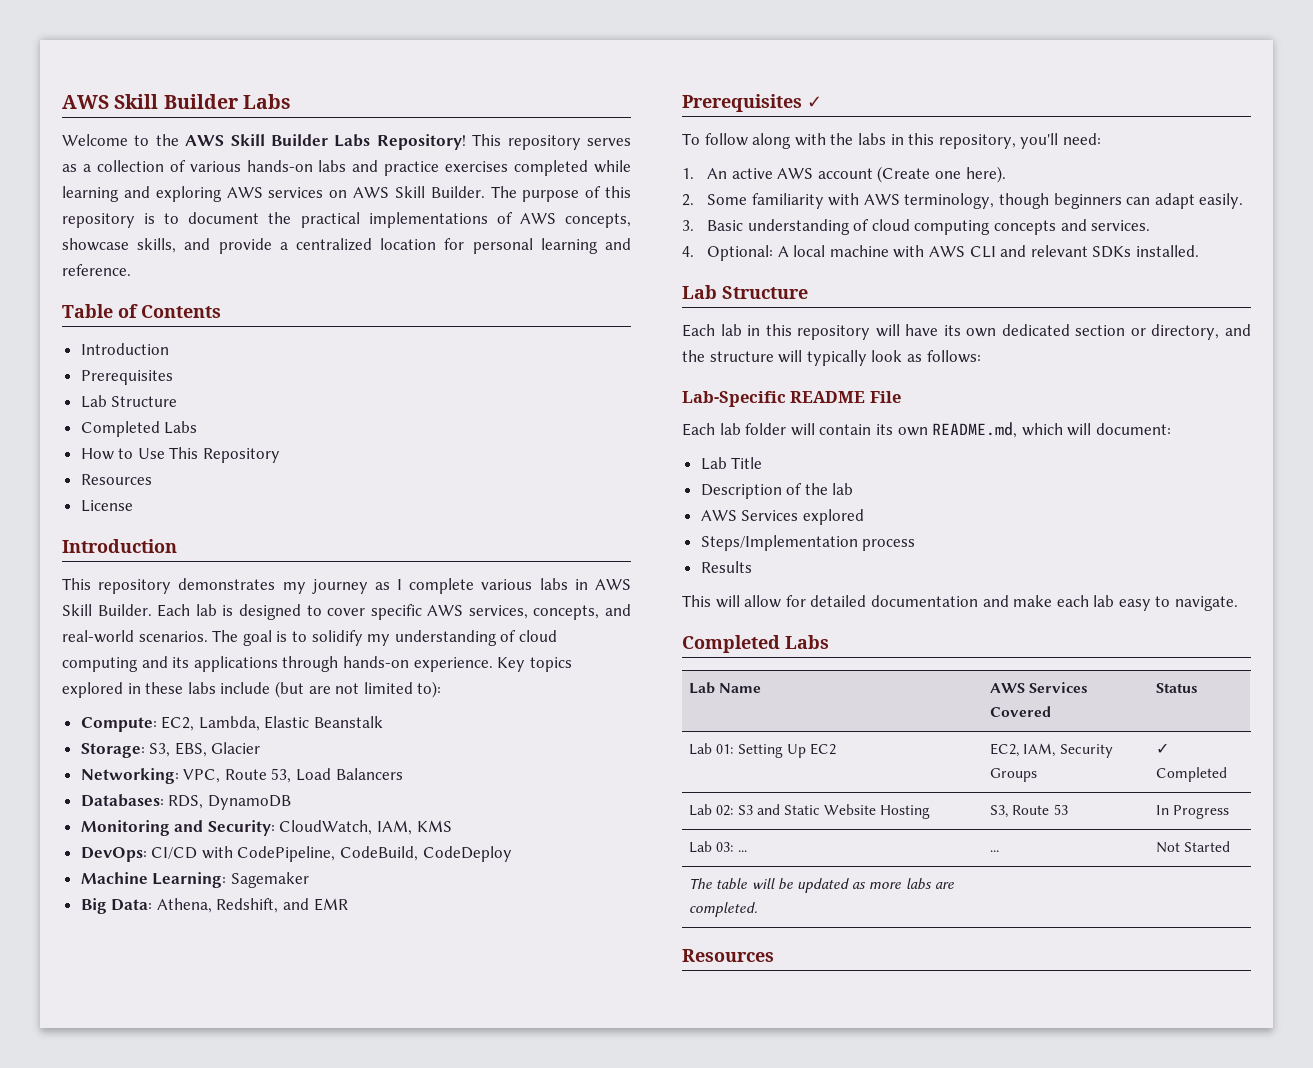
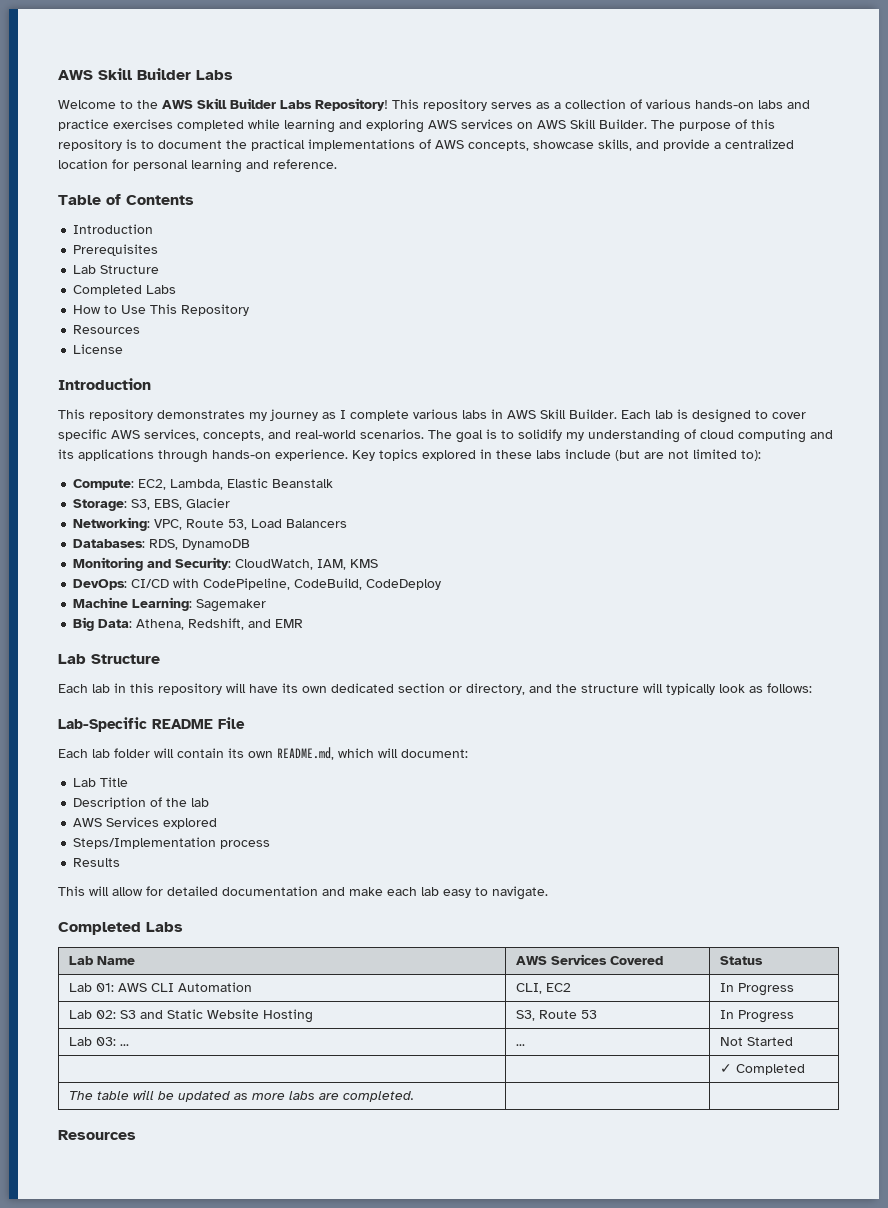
[682,94,822,112] [682,133,1101,149] [682,166,1006,183] [682,193,1244,209] [682,219,1151,235] [682,245,1199,261] // Prerequisites ✓ // To follow along with the labs in this repository, you'll need: // 1. An active AWS account (Create one here). // 2. Some familiarity with AWS terminology, though beginners can adapt easily. // 3. Basic understanding of cloud computing concepts and services. // 4. Optional: A local machine with AWS CLI and relevant SDKs installed. -> (304, 623) none
[737,743,836,758] [990,743,1113,758] [990,768,1038,782] [1156,743,1170,754] [1156,767,1228,782] Setting Up EC2 | EC2, IAM, Security Groups | ✓ Completed -> [117,982,252,992] [515,983,571,994] [719,983,794,996] AWS CLI Automation | CLI, EC2 | In Progress
(1231, 846) none -> [719,1064,805,1075] // | | ✓ Completed

